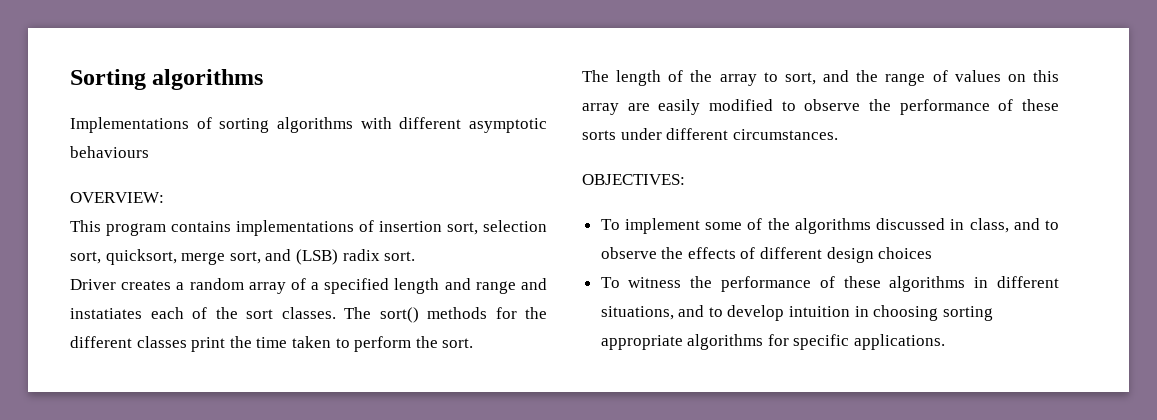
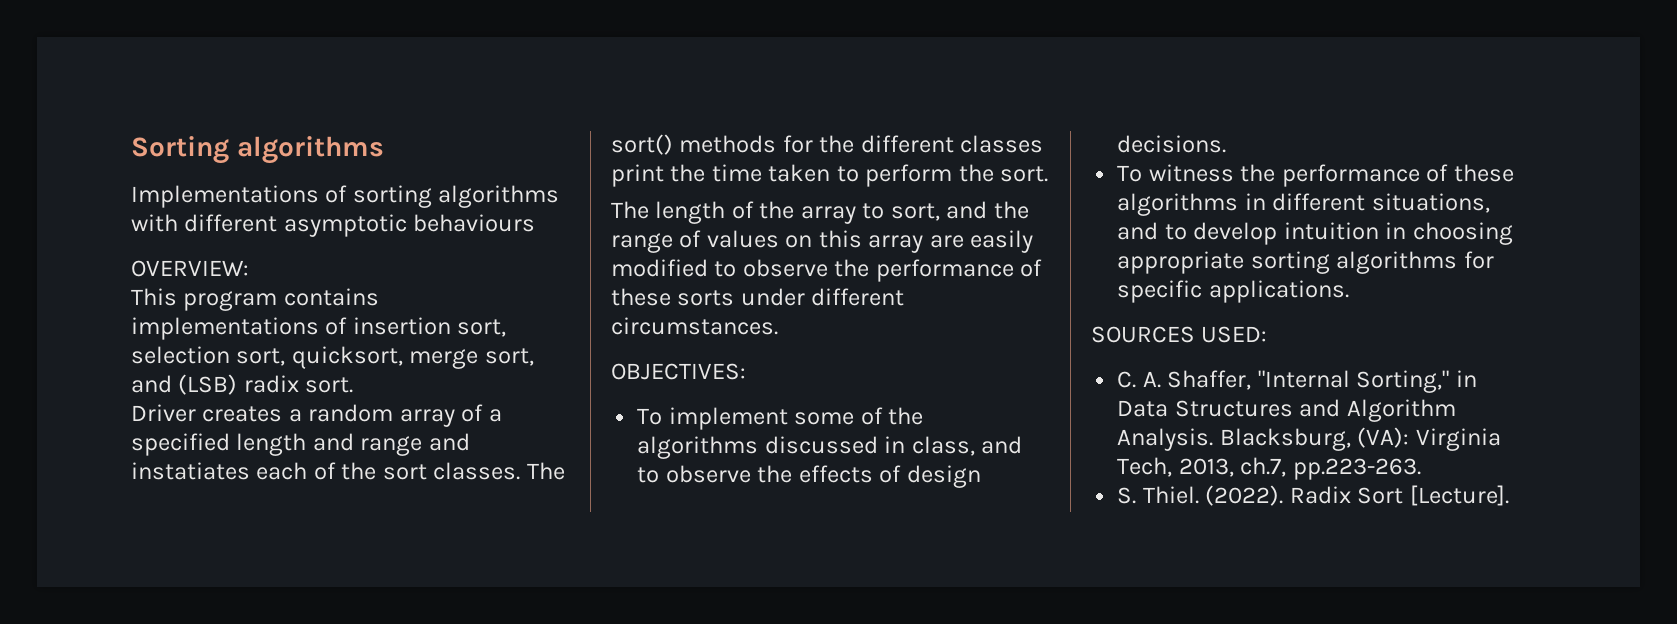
[760,247,933,263] different design choices -> [906,465,981,488] [1117,135,1227,153] design decisions.
[942,306,993,321] [600,335,683,350] sorting appropriate -> [1117,251,1330,274] appropriate sorting
(946, 342) none -> [1091,326,1268,343] [1117,370,1477,393] [1117,399,1456,422] [1117,427,1501,451] [1117,457,1421,480] [1117,485,1509,506] // SOURCES USED: // C. A. Shaffer, "Internal Sorting," in Data Structures and Algorithm Analysis. Blacksburg, (VA): Virginia Tech, 2013, ch.7, pp.223-263. // S. Thiel. (2022). Radix Sort [Lecture].

